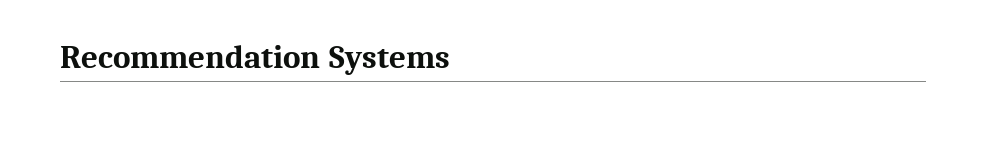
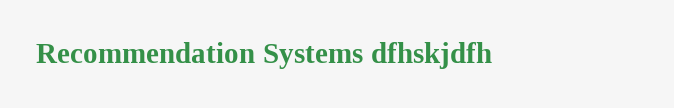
(450, 60) none -> [370,42,492,69] dfhskjdfh

